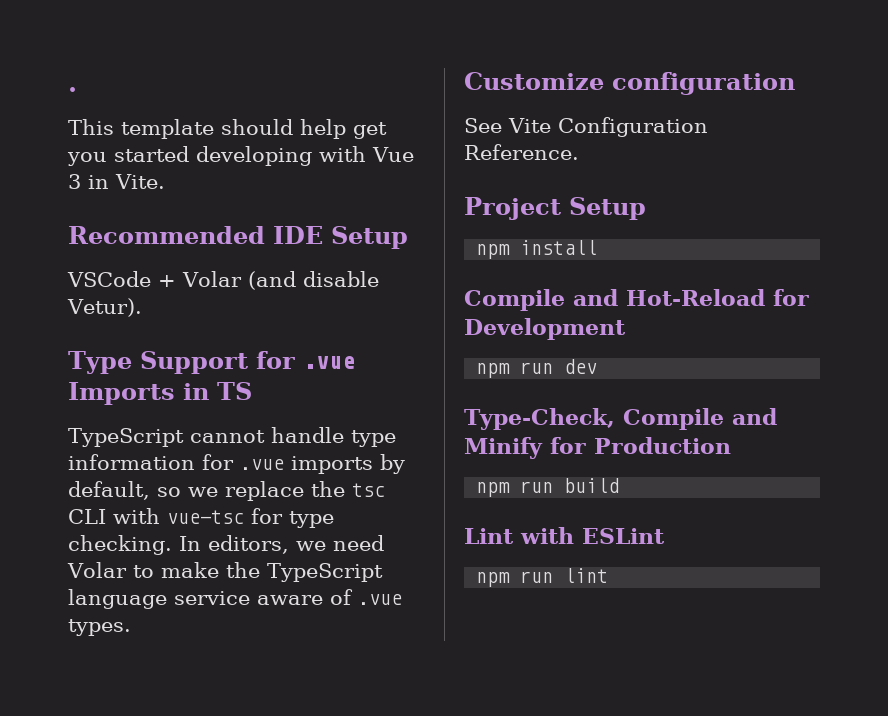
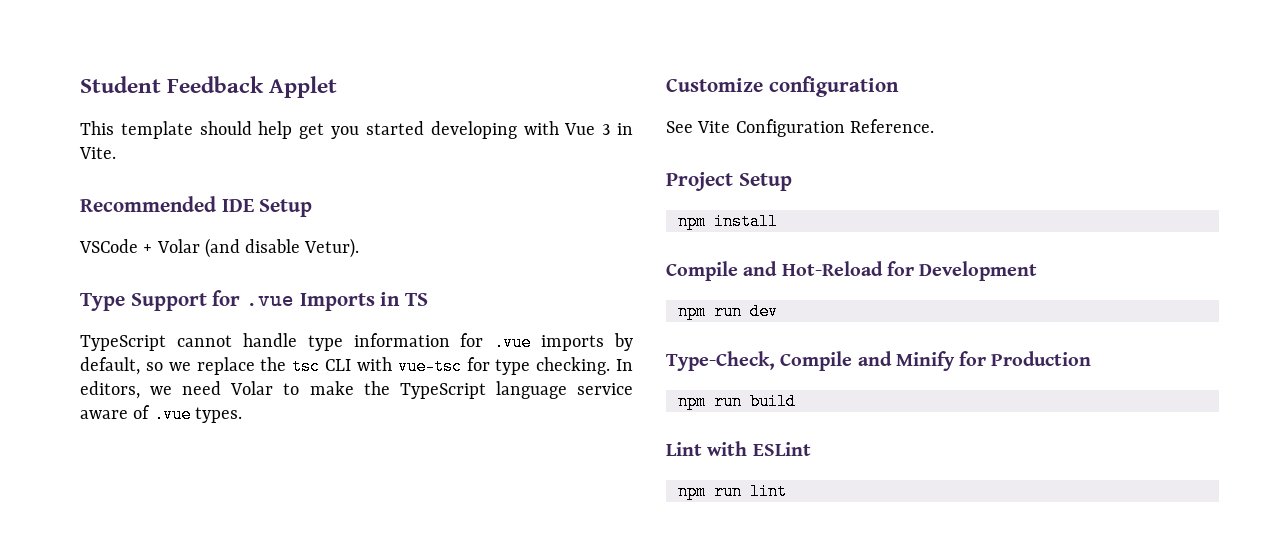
[68,87,77,92] . -> [80,76,338,98] Student Feedback Applet

